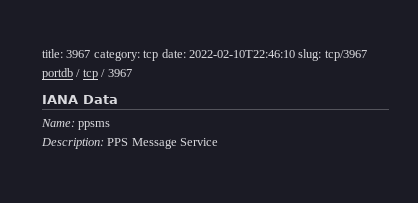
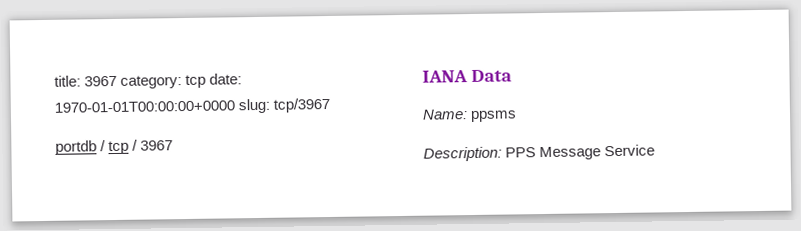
[188,50,295,58] 2022-02-10T22:46:10 -> [54,100,235,113] 1970-01-01T00:00:00+0000

